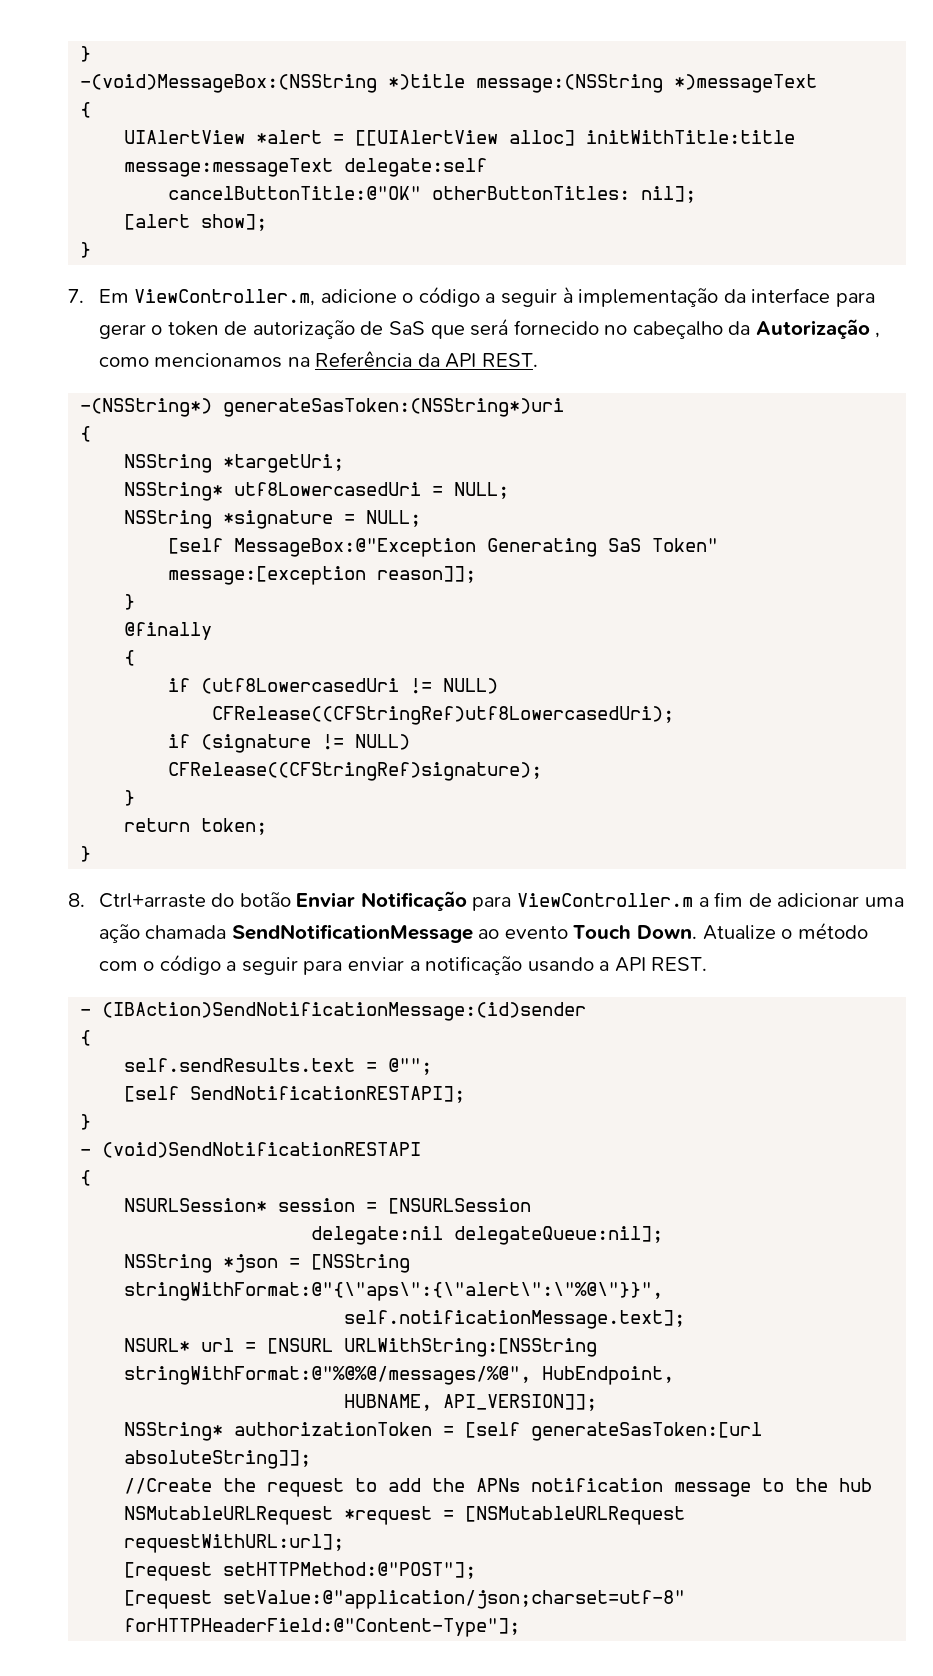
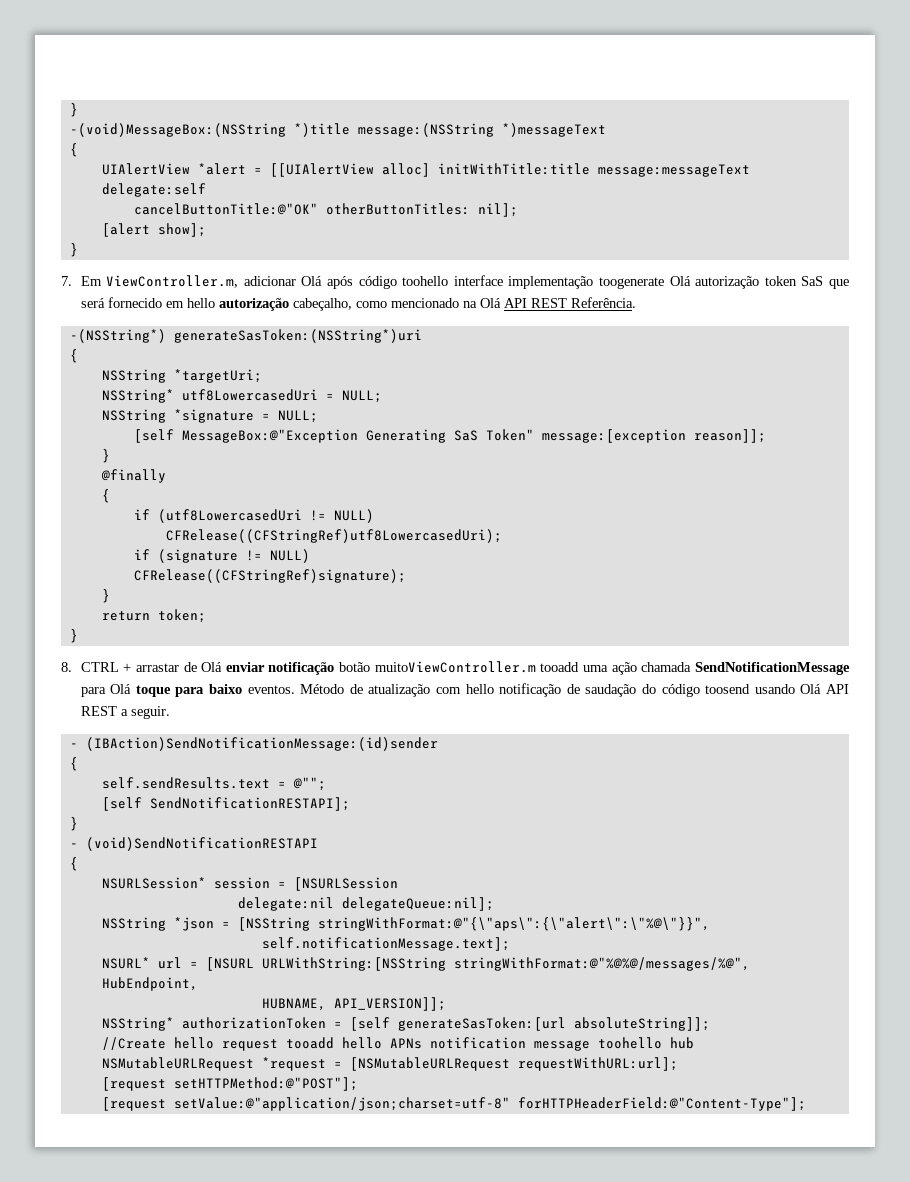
[320,286,875,307] [98,318,881,339] [98,351,538,368] adicione o código a seguir à implementação da interface para gerar o token de autorização de SaS que será fornecido no cabeçalho da Autorização , como mencionamos na Referência da API REST. -> [243,275,850,289] [80,297,636,311] adicionar Olá após código toohello interface implementação toogenerate Olá autorização token SaS que será fornecido em hello autorização cabeçalho, como mencionado na Olá API REST Referência.
[98,891,904,911] [98,922,868,943] [98,954,708,975] Ctrl+arraste do botão Enviar Notificação para ViewController.m a fim de adicionar uma ação chamada SendNotificationMessage ao evento Touch Down. Atualize o método com o código a seguir para enviar a notificação usando a API REST. -> [80,661,851,675] [80,683,849,697] [80,706,170,719] CTRL + arrastar de Olá enviar notificação botão muitoViewController.m tooadd uma ação chamada SendNotificationMessage para Olá toque para baixo eventos. Método de atualização com hello notificação de saudação do código toosend usando Olá API REST a seguir.
[223,1478,466,1497] the request to add the -> [173,1037,382,1051] hello request tooadd hello
[762,1478,829,1492] to the -> [597,1037,662,1049] toohello

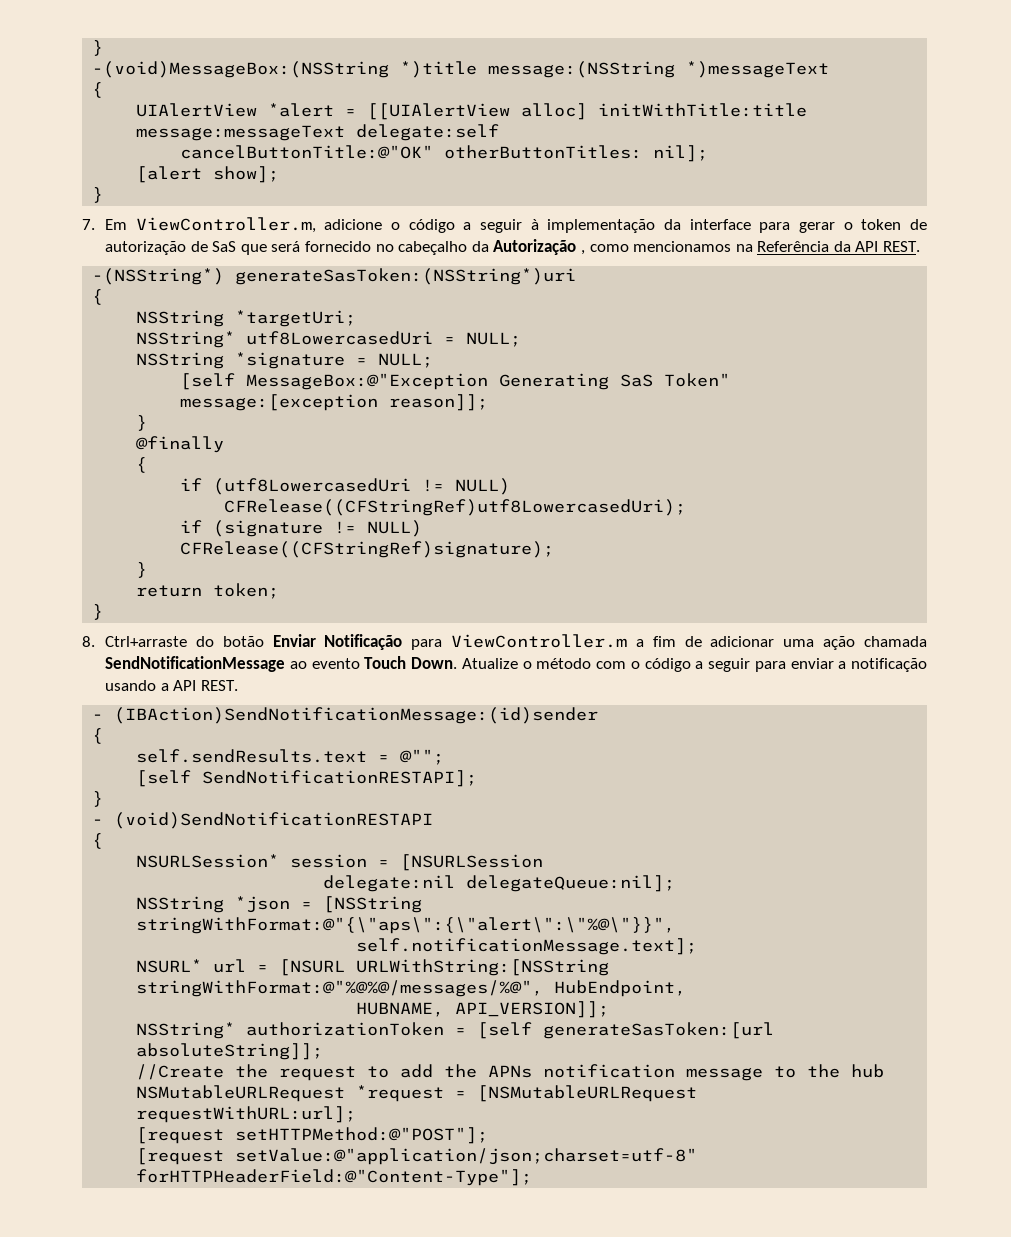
[243,275,850,289] [80,297,636,311] adicionar Olá após código toohello interface implementação toogenerate Olá autorização token SaS que será fornecido em hello autorização cabeçalho, como mencionado na Olá API REST Referência. -> [324,219,928,233] [105,239,921,255] adicione o código a seguir à implementação da interface para gerar o token de autorização de SaS que será fornecido no cabeçalho da Autorização , como mencionamos na Referência da API REST.
[80,661,851,675] [80,683,849,697] [80,706,170,719] CTRL + arrastar de Olá enviar notificação botão muitoViewController.m tooadd uma ação chamada SendNotificationMessage para Olá toque para baixo eventos. Método de atualização com hello notificação de saudação do código toosend usando Olá API REST a seguir. -> [105,634,928,650] [105,656,928,672] [105,680,238,691] Ctrl+arraste do botão Enviar Notificação para ViewController.m a fim de adicionar uma ação chamada SendNotificationMessage ao evento Touch Down. Atualize o método com o código a seguir para enviar a notificação usando a API REST.
[173,1037,382,1051] hello request tooadd hello -> [235,1064,478,1081] the request to add the
[597,1037,662,1049] toohello -> [774,1064,841,1078] to the

